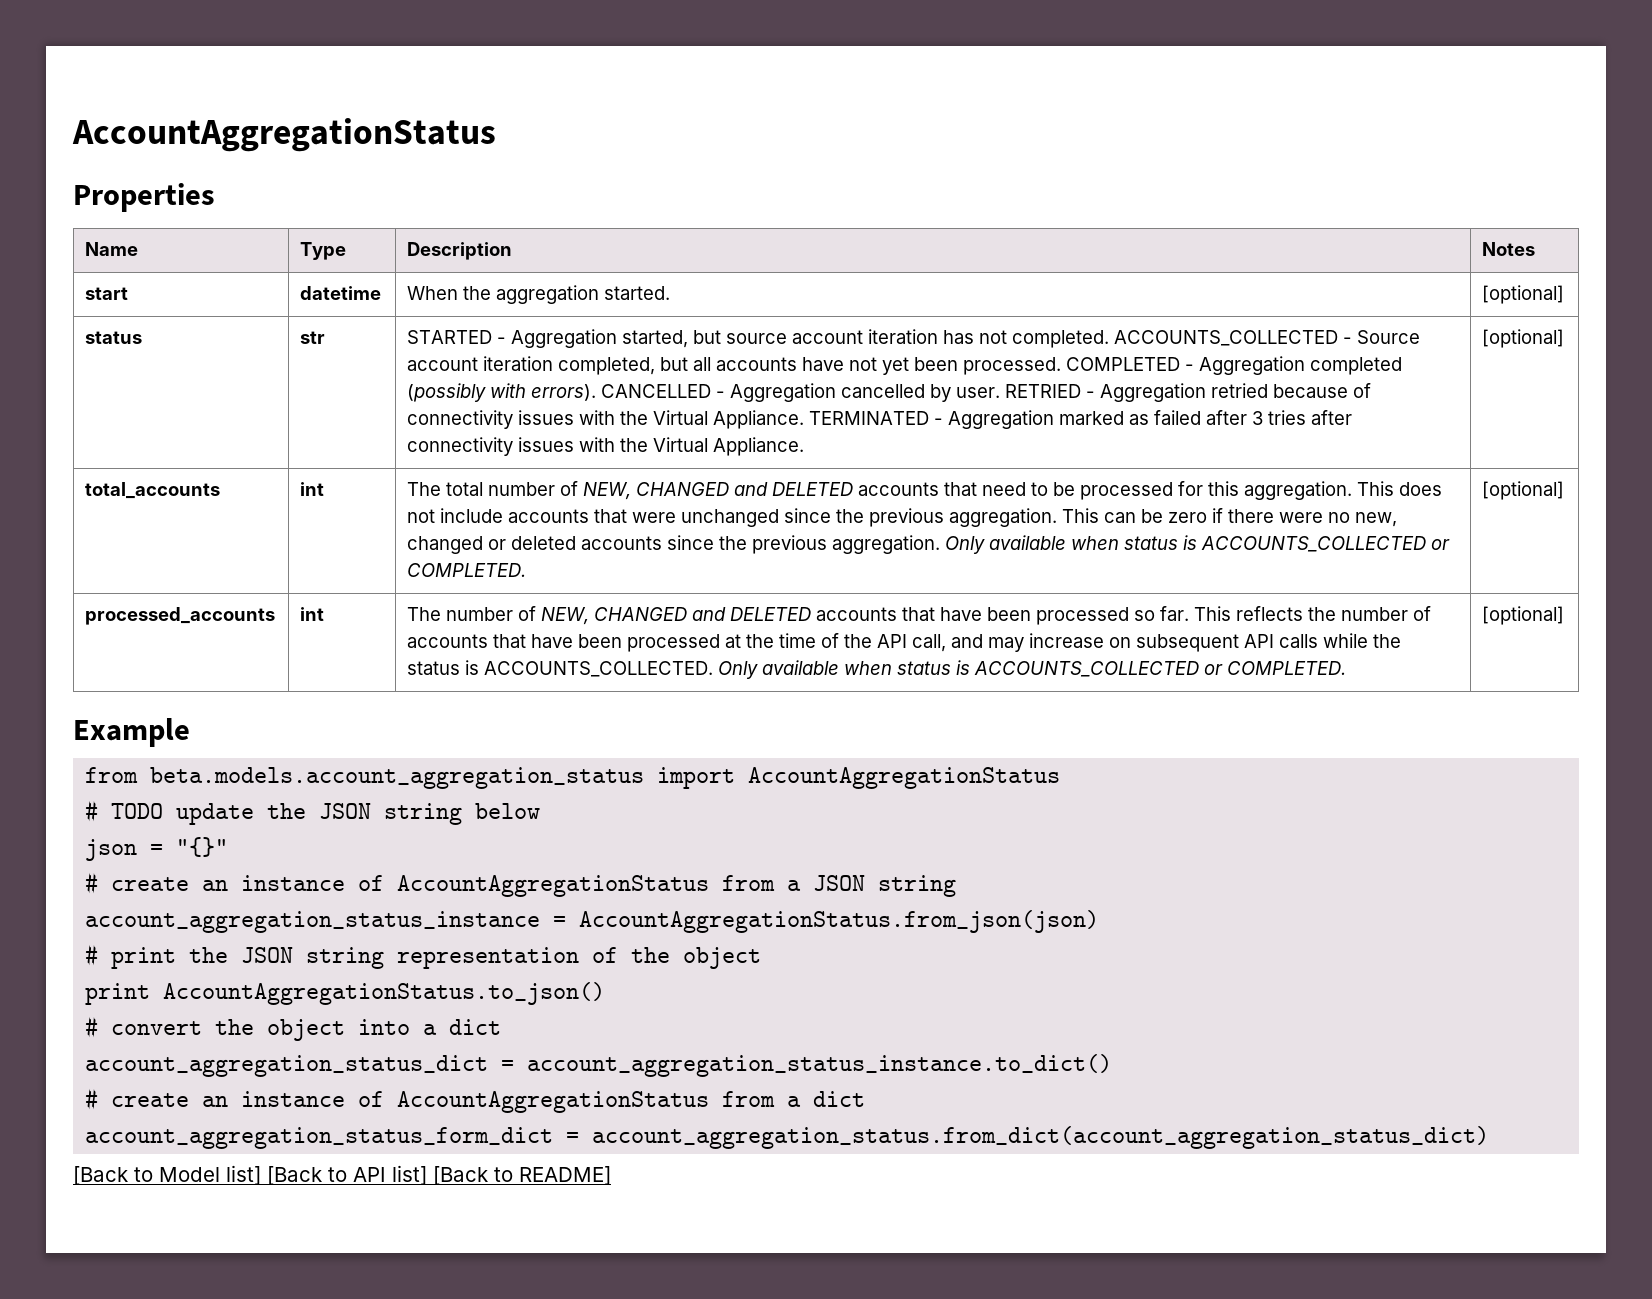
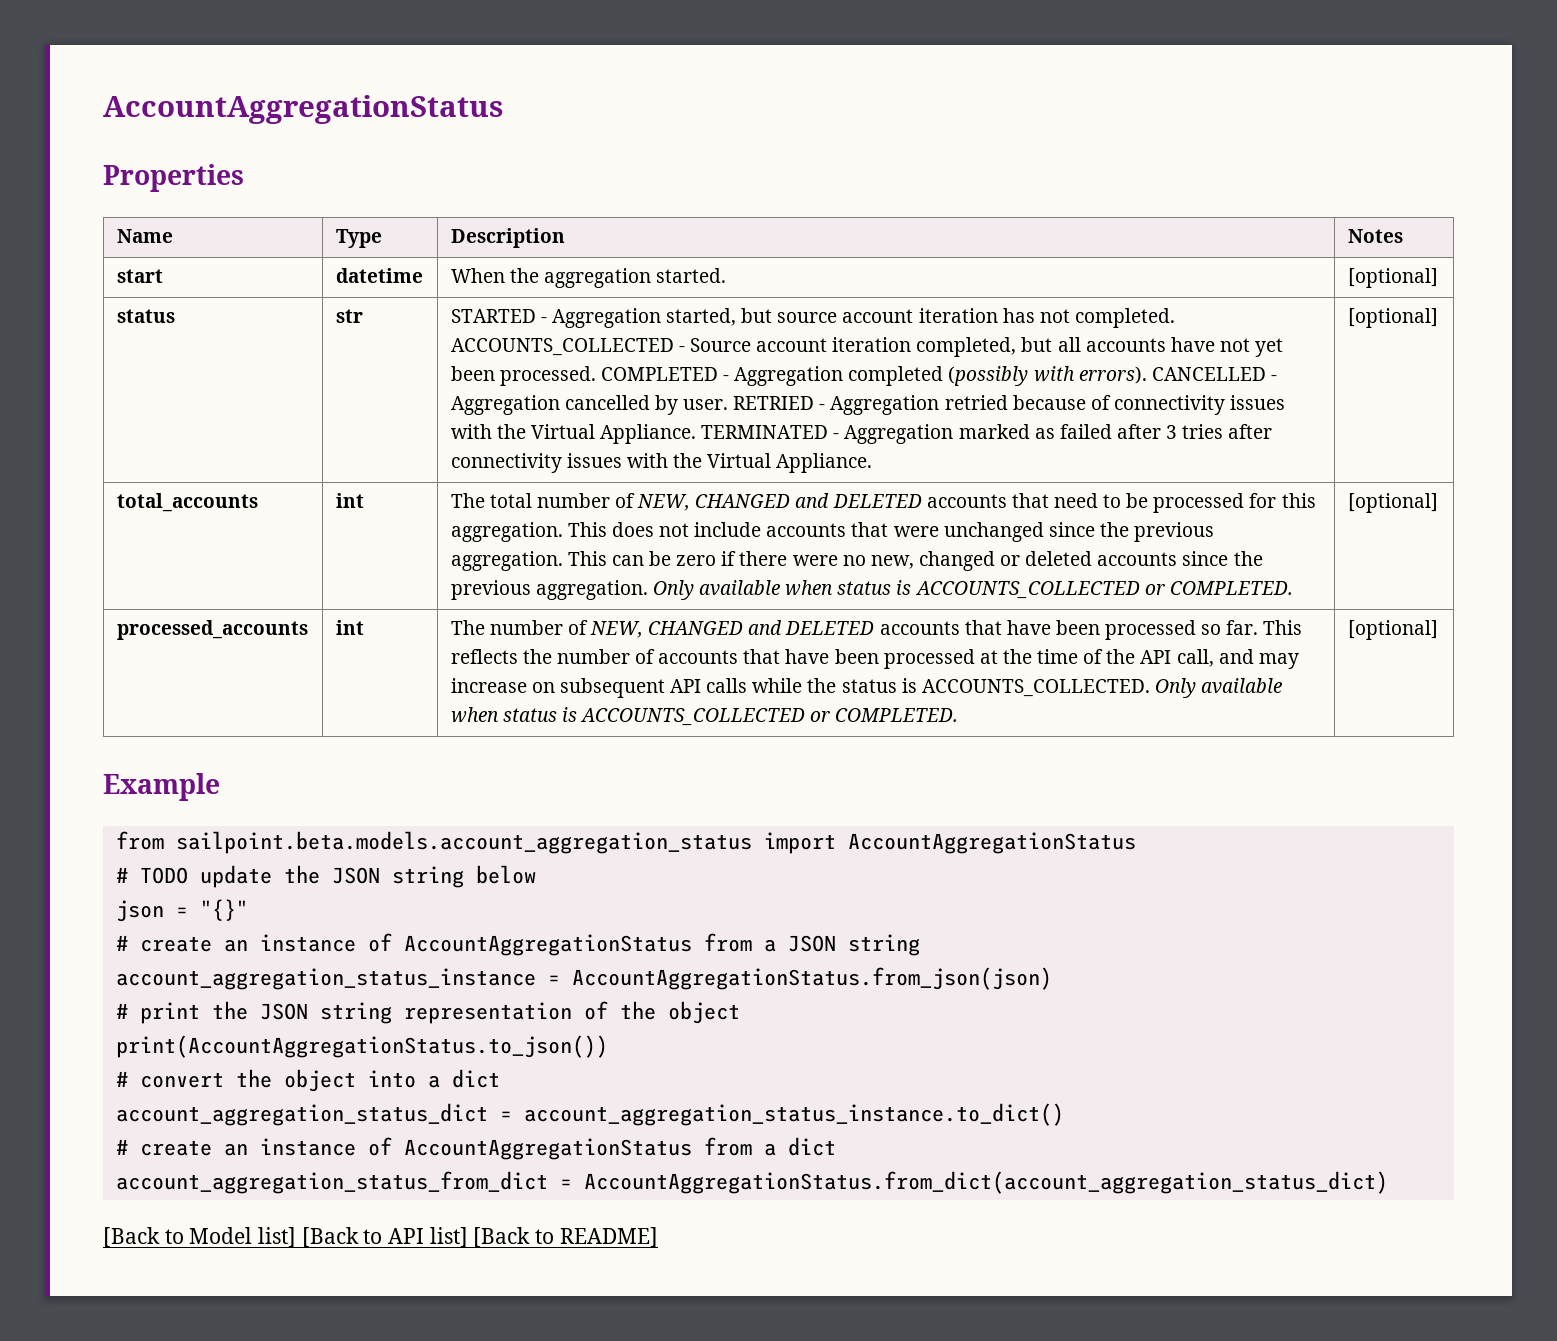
[150,767,645,789] beta.models.account_aggregation_status -> [175,831,752,854] sailpoint.beta.models.account_aggregation_status
[85,982,606,1005] print AccountAggregationStatus.to_json() -> [115,1035,608,1058] print(AccountAggregationStatus.to_json())
[85,1126,1490,1149] account_aggregation_status_form_dict = account_aggregation_status.from_dict(account_aggregation_status_dict) -> [115,1171,1388,1194] account_aggregation_status_from_dict = AccountAggregationStatus.from_dict(account_aggregation_status_dict)

